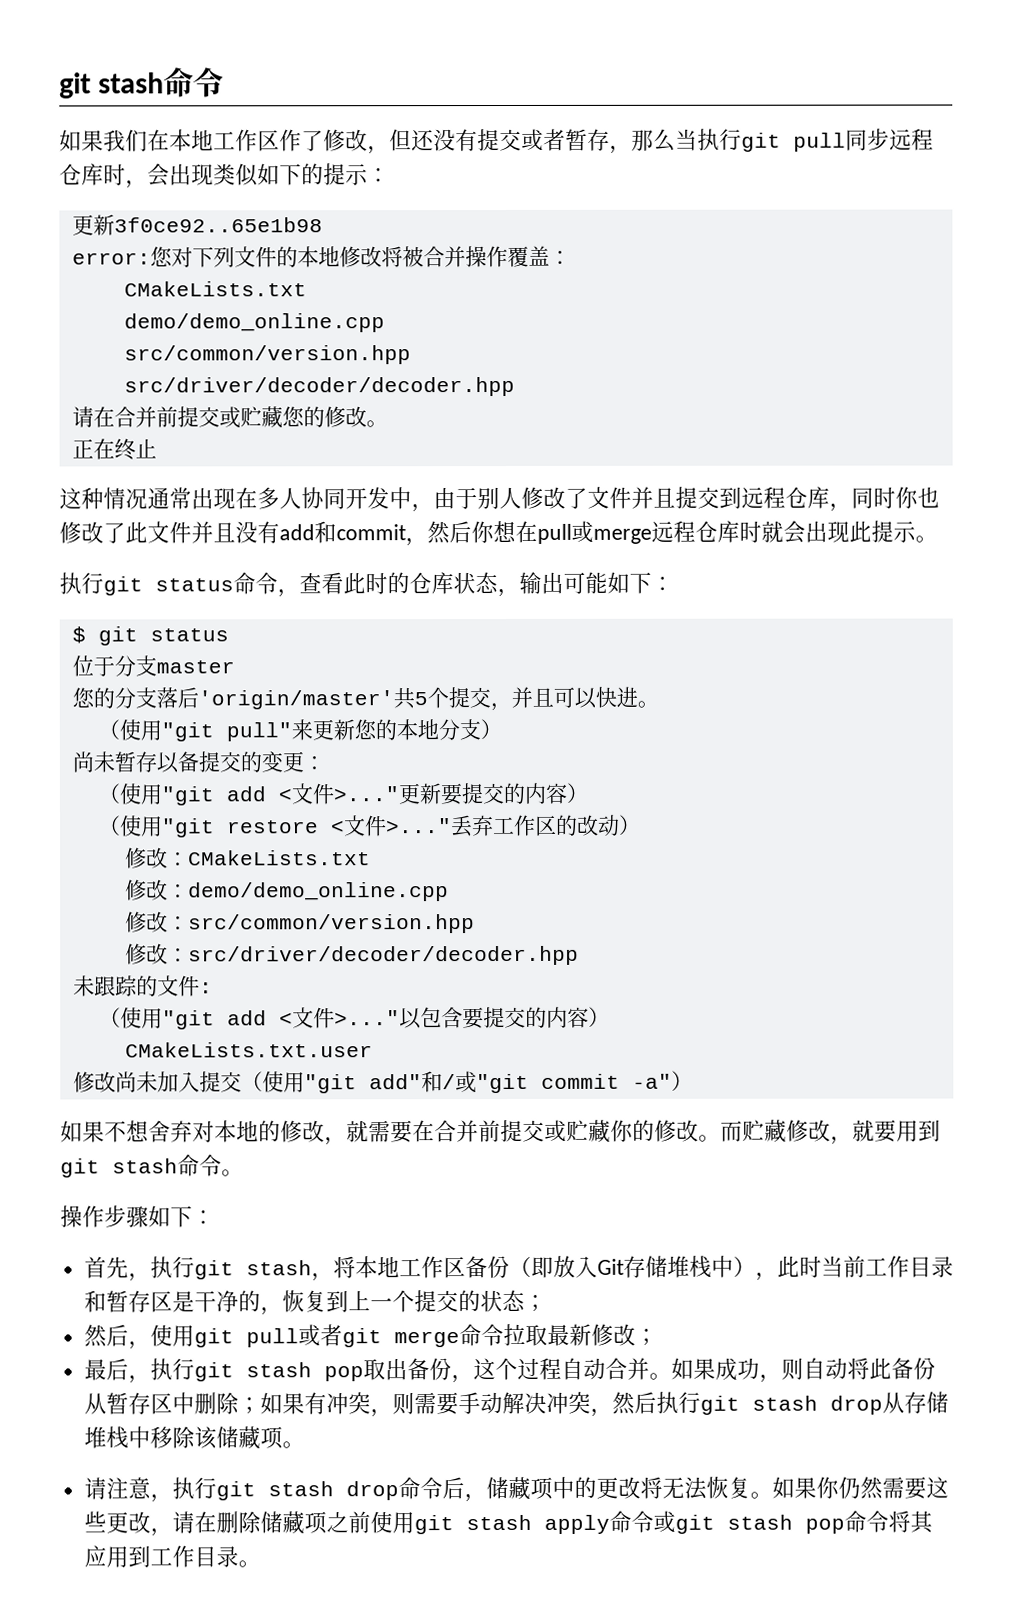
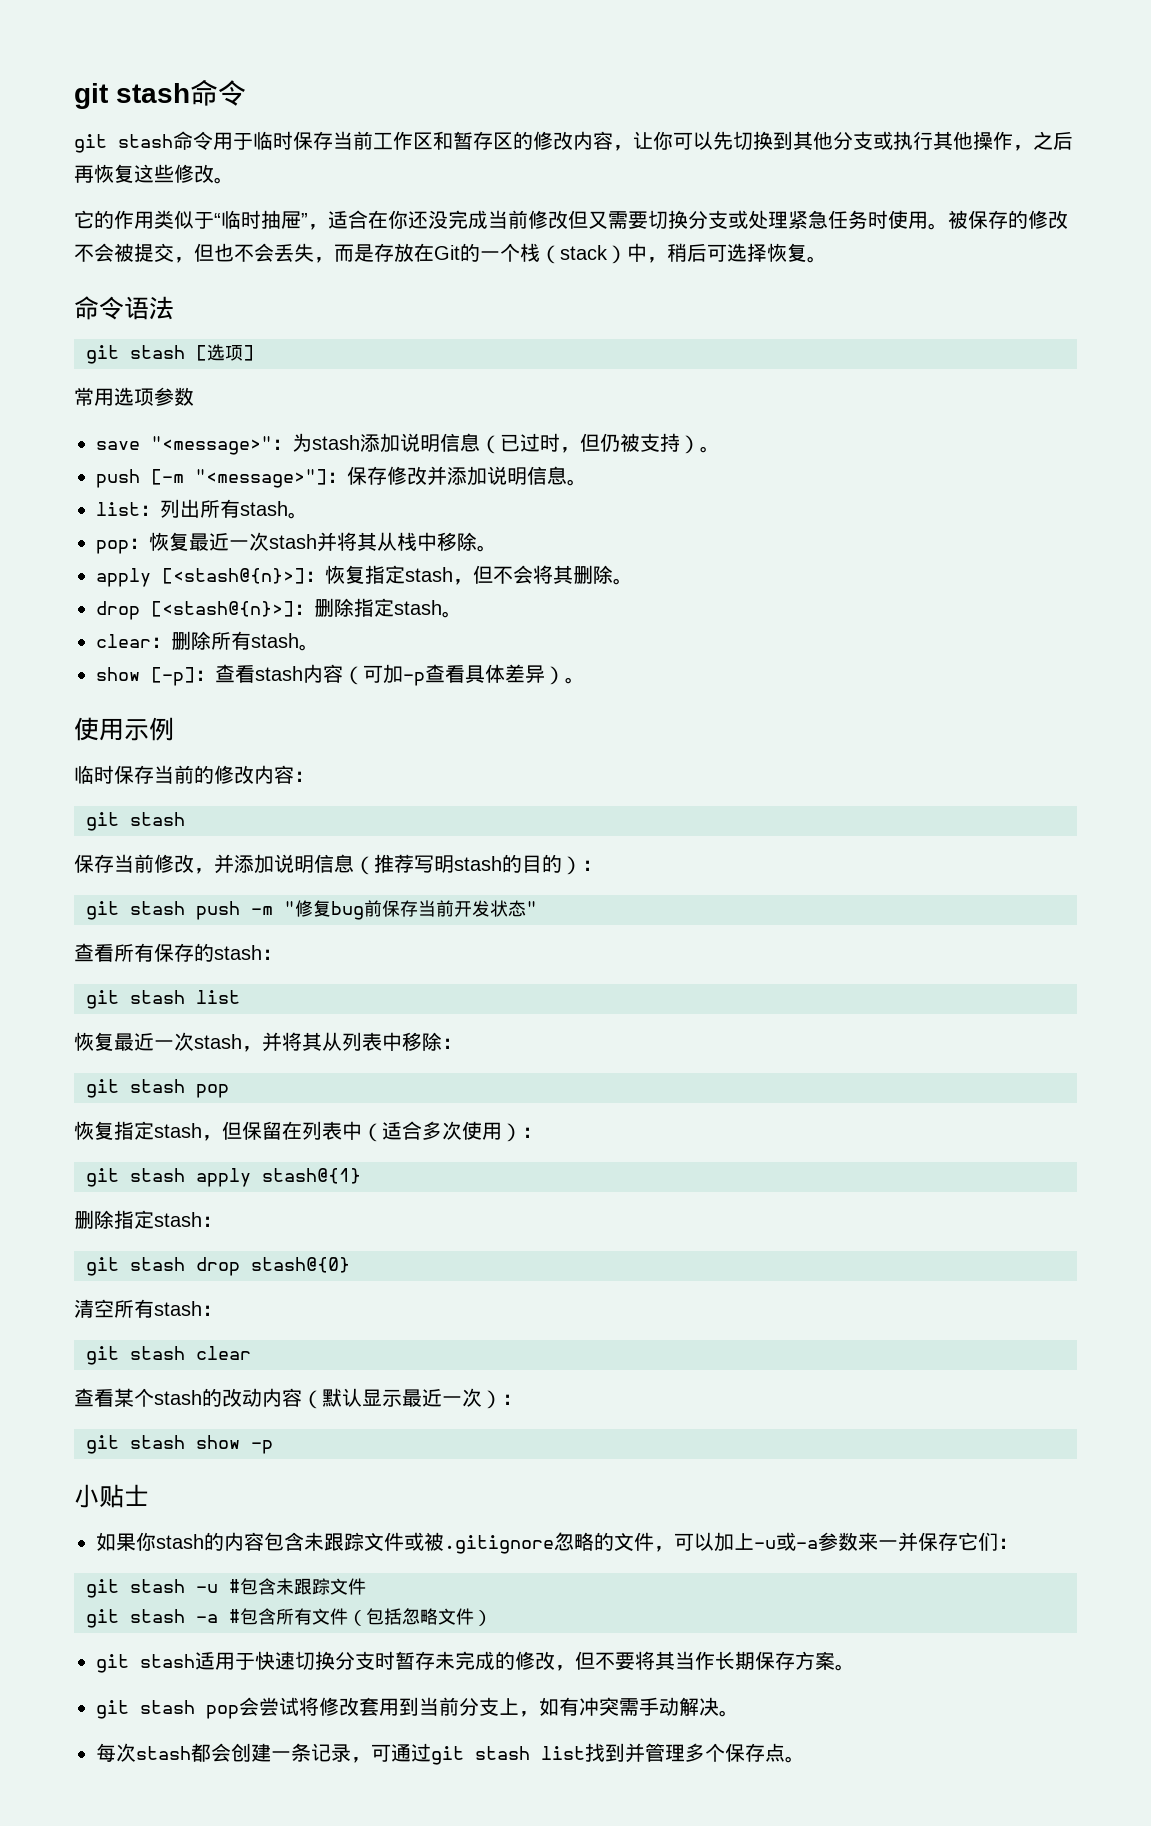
[59,128,934,155] [59,163,390,189] [71,214,323,236] [71,245,571,268] [123,281,307,297] [123,313,385,333] [123,345,411,365] [123,376,515,397] [71,406,388,429] [71,438,157,461] [59,486,940,513] [59,520,938,547] [59,571,674,598] [71,626,229,646] [71,655,235,677] [71,686,659,712] [97,719,502,742] [71,751,325,774] [97,782,588,806] [98,814,641,838] [124,847,371,869] [124,879,449,902] [124,911,475,934] [124,943,579,966] [72,975,213,997] [98,1006,610,1030] [124,1042,373,1058] [72,1070,693,1094] [60,1119,941,1146] [60,1154,244,1178] [60,1205,215,1228] [83,1255,954,1282] [83,1289,547,1316] [83,1323,658,1350] [83,1357,936,1384] [83,1391,949,1418] [83,1426,305,1450] [83,1476,949,1503] [83,1510,934,1537] [83,1545,239,1568] 如果我们在本地工作区作了修改，但还没有提交或者暂存，那么当执行git pull同步远程仓库时，会出现类似如下的提示： // 更新3f0ce92..65e1b98 // error:您对下列文件的本地修改将被合并操作覆盖： // CMakeLists.txt // demo/demo_online.cpp // src/common/version.hpp // src/driver/decoder/decoder.hpp // 请在合并前提交或贮藏您的修改。 // 正在终止 // 这种情况通常出现在多人协同开发中，由于别人修改了文件并且提交到远程仓库，同时你也修改了此文件并且没有add和commit，然后你想在pull或merge远程仓库时就会出现此提示。 // 执行git status命令，查看此时的仓库状态，输出可能如下： // $ git status // 位于分支master // 您的分支落后'origin/master'共5个提交，并且可以快进。 // （使用"git pull"来更新您的本地分支） // 尚未暂存以备提交的变更： // （使用"git add <文件>..."更新要提交的内容） // （使用"git restore <文件>..."丢弃工作区的改动） // 修改：CMakeLists.txt // 修改：demo/demo_online.cpp // 修改：src/common/version.hpp // 修改：src/driver/decoder/decoder.hpp // 未跟踪的文件: // （使用"git add <文件>..."以包含要提交的内容） // CMakeLists.txt.user // 修改尚未加入提交（使用"git add"和/或"git commit -a"） // 如果不想舍弃对本地的修改，就需要在合并前提交或贮藏你的修改。而贮藏修改，就要用到git stash命令。 // 操作步骤如下： // 首先，执行git stash，将本地工作区备份（即放入Git存储堆栈中），此时当前工作目录和暂存区是干净的，恢复到上一个提交的状态； // 然后，使用git pull或者git merge命令拉取最新修改； // 最后，执行git stash pop取出备份，这个过程自动合并。如果成功，则自动将此备份从暂存区中删除；如果有冲突，则需要手动解决冲突，然后执行git stash drop从存储堆栈中移除该储藏项。 // 请注意，执行git stash drop命令后，储藏项中的更改将无法恢复。如果你仍然需要这些更改，请在删除储藏项之前使用git stash apply命令或git stash pop命令将其应用到工作目录 -> [74,131,1073,153] [74,164,234,184] [74,210,1068,230] [74,243,827,264] [74,296,174,320] [86,344,254,364] [74,387,194,406] [96,433,720,455] [96,466,587,488] [96,499,308,519] [96,532,497,554] [96,565,633,587] [96,598,462,620] [96,631,319,651] [96,664,585,686] [74,717,174,741] [74,765,314,784] [86,812,185,831] [74,854,602,875] [86,900,537,920] [74,943,282,962] [86,990,240,1009] [74,1032,462,1052] [86,1079,229,1098] [74,1121,542,1142] [86,1168,361,1187] [74,1210,222,1229] [86,1257,350,1276] [74,1299,222,1318] [86,1346,251,1365] [74,1388,522,1409] [86,1435,273,1454] [74,1484,149,1508] [96,1532,1018,1554] [86,1578,366,1598] [86,1608,492,1628] [96,1651,855,1673] [96,1697,739,1719] [96,1743,785,1765] git stash命令用于临时保存当前工作区和暂存区的修改内容，让你可以先切换到其他分支或执行其他操作，之后再恢复这些修改。 // 它的作用类似于“临时抽屉”，适合在你还没完成当前修改但又需要切换分支或处理紧急任务时使用。被保存的修改不会被提交，但也不会丢失，而是存放在Git的一个栈（stack）中，稍后可选择恢复。 // 命令语法 // git stash [选项] // 常用选项参数 // save "<message>"：为stash添加说明信息（已过时，但仍被支持）。 // push [-m "<message>"]：保存修改并添加说明信息。 // list：列出所有stash。 // pop：恢复最近一次stash并将其从栈中移除。 // apply [<stash@{n}>]：恢复指定stash，但不会将其删除。 // drop [<stash@{n}>]：删除指定stash。 // clear：删除所有stash。 // show [-p]：查看stash内容（可加-p查看具体差异）。 // 使用示例 // 临时保存当前的修改内容： // git stash // 保存当前修改，并添加说明信息（推荐写明stash的目的）： // git stash push -m "修复bug前保存当前开发状态" // 查看所有保存的stash： // git stash list // 恢复最近一次stash，并将其从列表中移除： // git stash pop // 恢复指定stash，但保留在列表中（适合多次使用）： // git stash apply stash@{1} // 删除指定stash： // git stash drop stash@{0} // 清空所有stash： // git stash clear // 查看某个stash的改动内容（默认显示最近一次）： // git stash show -p // 小贴士 // 如果你stash的内容包含未跟踪文件或被.gitignore忽略的文件，可以加上-u或-a参数来一并保存它们： // git stash -u #包含未跟踪文件 // git stash -a #包含所有文件（包括忽略文件） // git stash适用于快速切换分支时暂存未完成的修改，但不要将其当作长期保存方案。 // git stash pop会尝试将修改套用到当前分支上，如有冲突需手动解决。 // 每次stash都会创建一条记录，可通过git stash list找到并管理多个保存点

